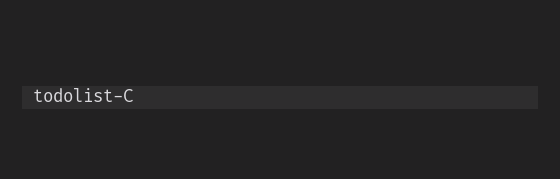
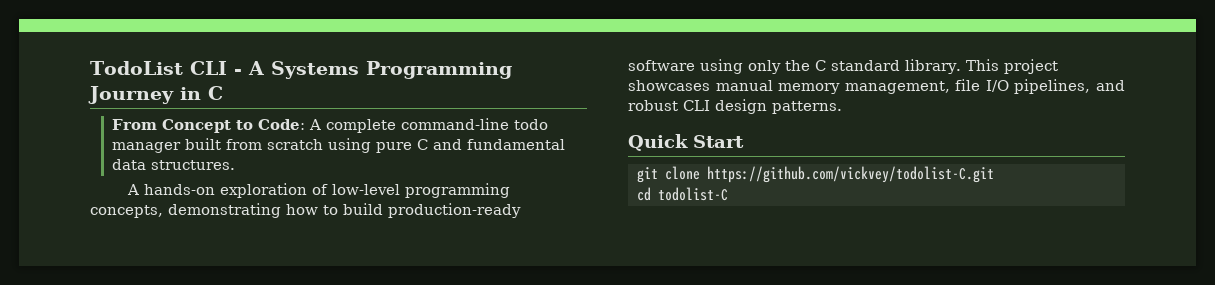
(32, 95) none -> [90,61,512,79] [88,86,223,104] [111,118,548,133] [111,138,565,153] [111,159,235,170] [127,183,511,198] [90,203,521,218] [628,59,1058,74] [628,79,1125,94] [628,99,842,114] [628,134,744,151] [637,166,994,183] [637,187,651,201] TodoList CLI - A Systems Programming Journey in C // From Concept to Code: A complete command-line todo manager built from scratch using pure C and fundamental data structures. // A hands-on exploration of low-level programming concepts, demonstrating how to build production-ready software using only the C standard library. This project showcases manual memory management, file I/O pipelines, and robust CLI design patterns. // Quick Start // git clone https://github.com/vickvey/todolist-C.git // cd

